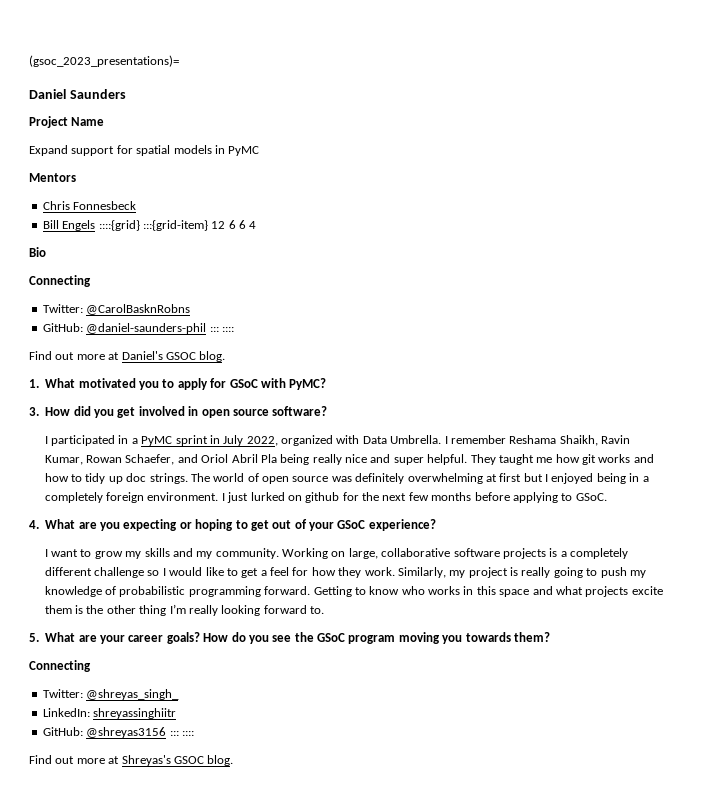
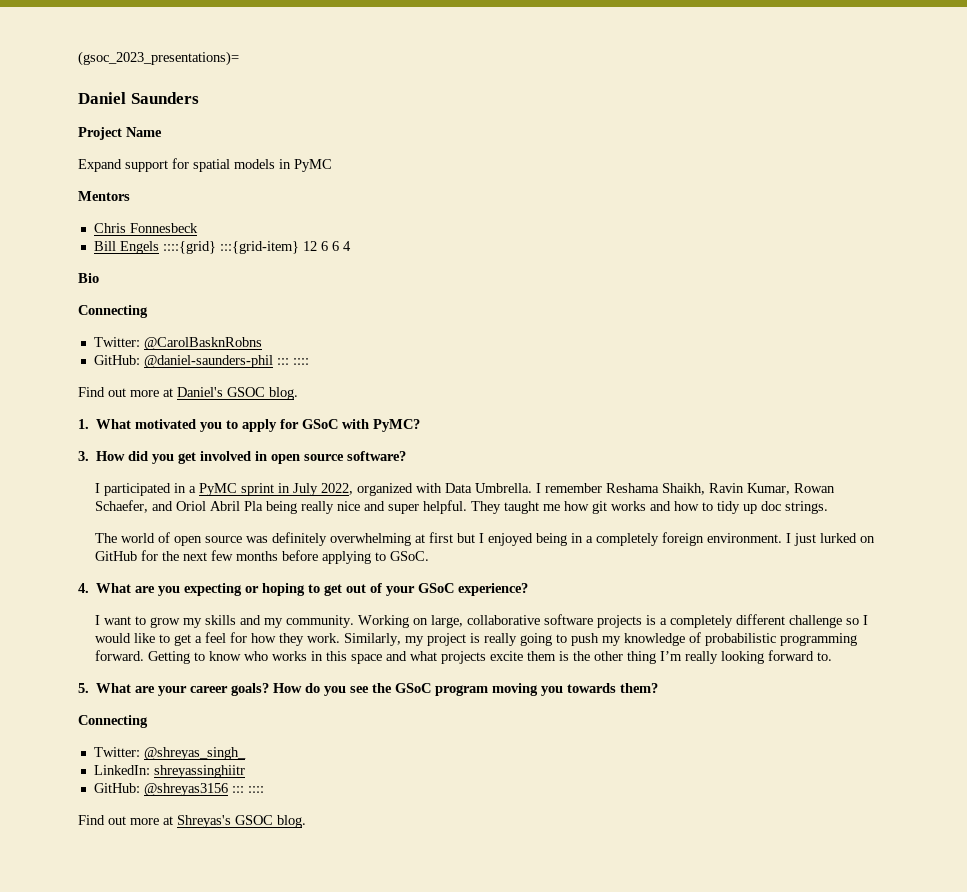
(188, 478) none -> (829, 507) //
[305,492,340,503] github -> [95,551,138,561] GitHub

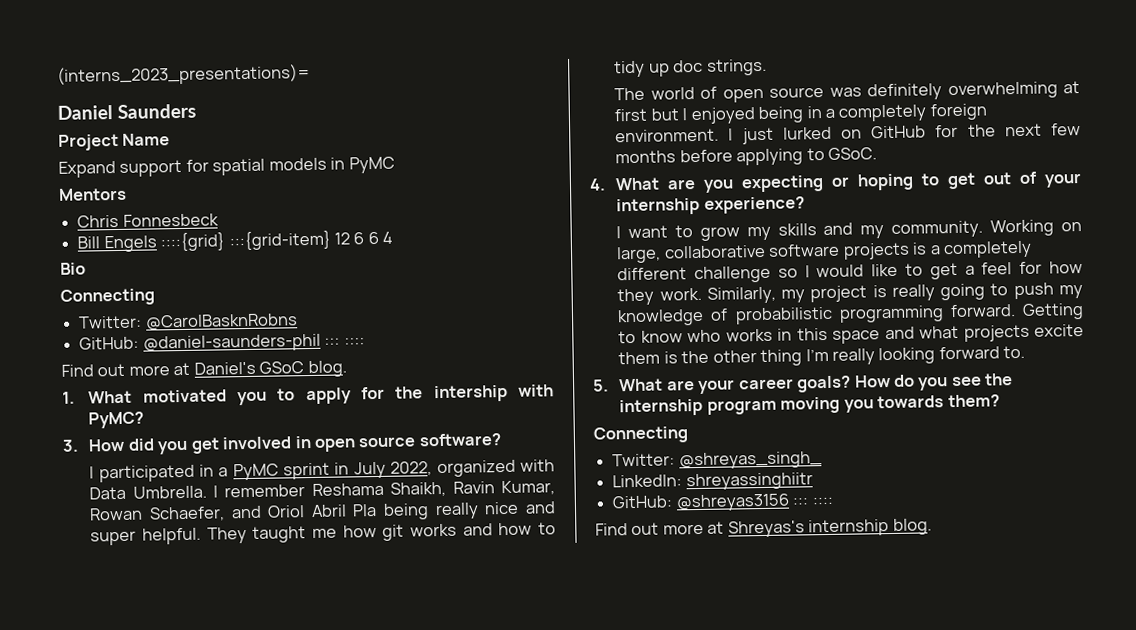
[78,51,239,66] (gsoc_2023_presentations)= -> [57,63,310,86] (interns_2023_presentations)=
[227,387,265,397] GSOC -> [259,361,305,374] GSoC
[302,419,339,429] GSoC -> [395,384,508,403] the intership
[418,583,455,593] GSoC -> [616,197,701,216] internship
[395,683,432,693] GSoC -> [619,398,704,417] internship
[235,815,273,825] GSOC -> [808,519,890,537] internship

